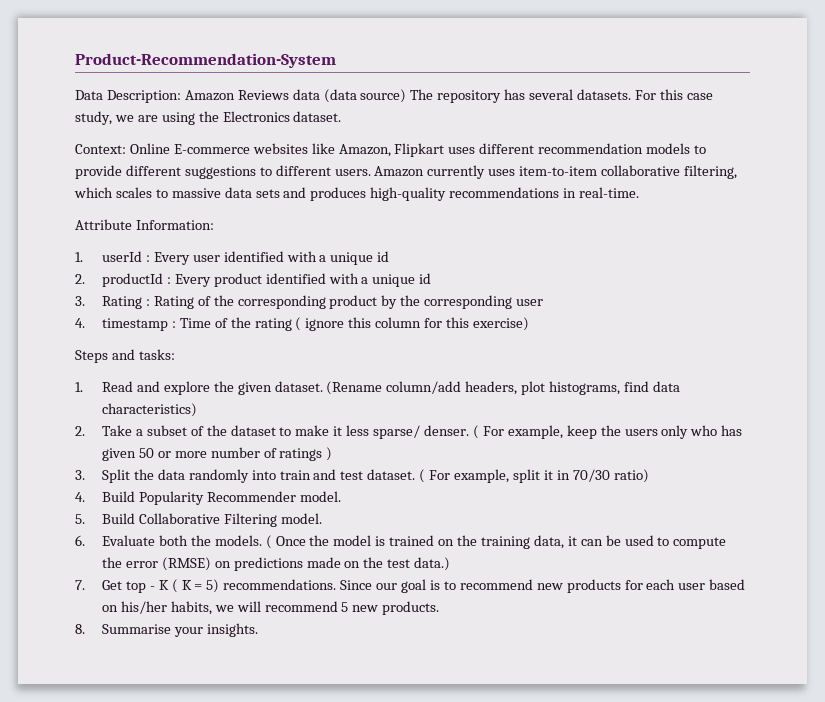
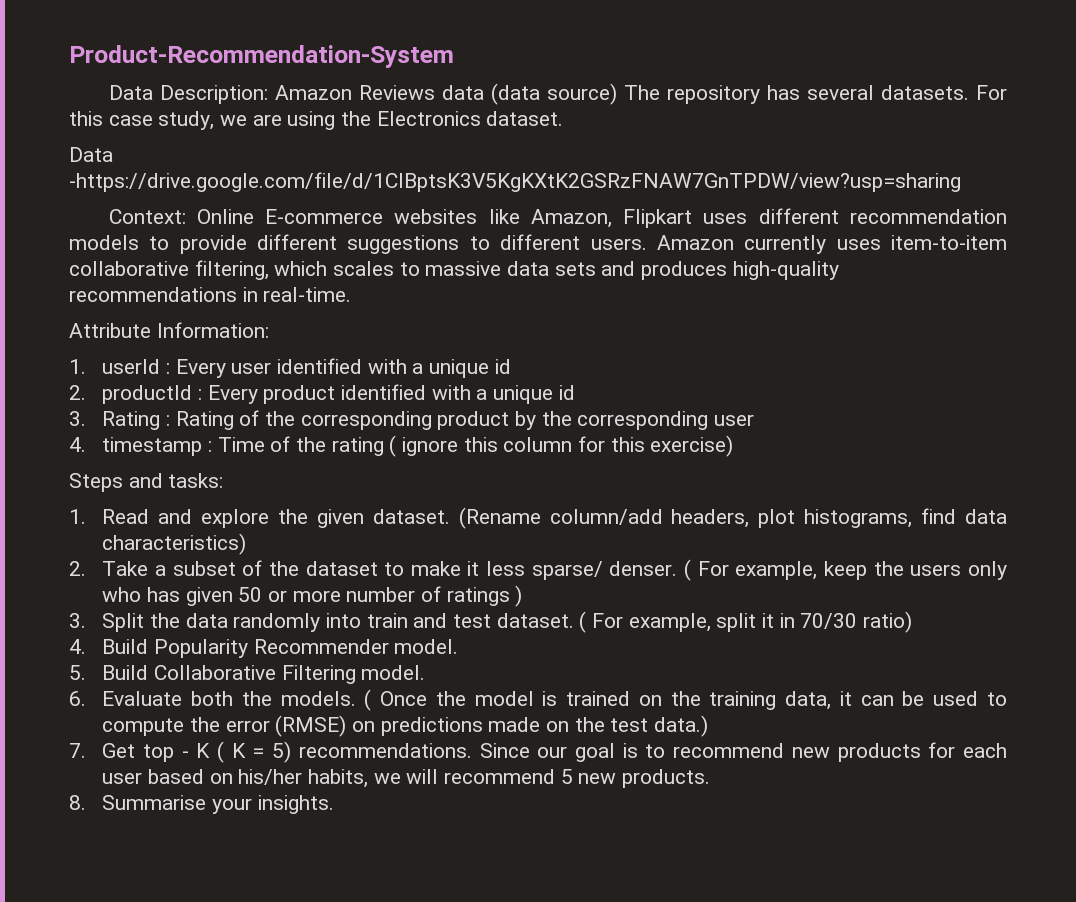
(342, 116) none -> [69,147,113,162] [69,172,961,192] // Data -https://drive.google.com/file/d/1ClBptsK3V5KgKXtK2GSRzFNAW7GnTPDW/view?usp=sharing

